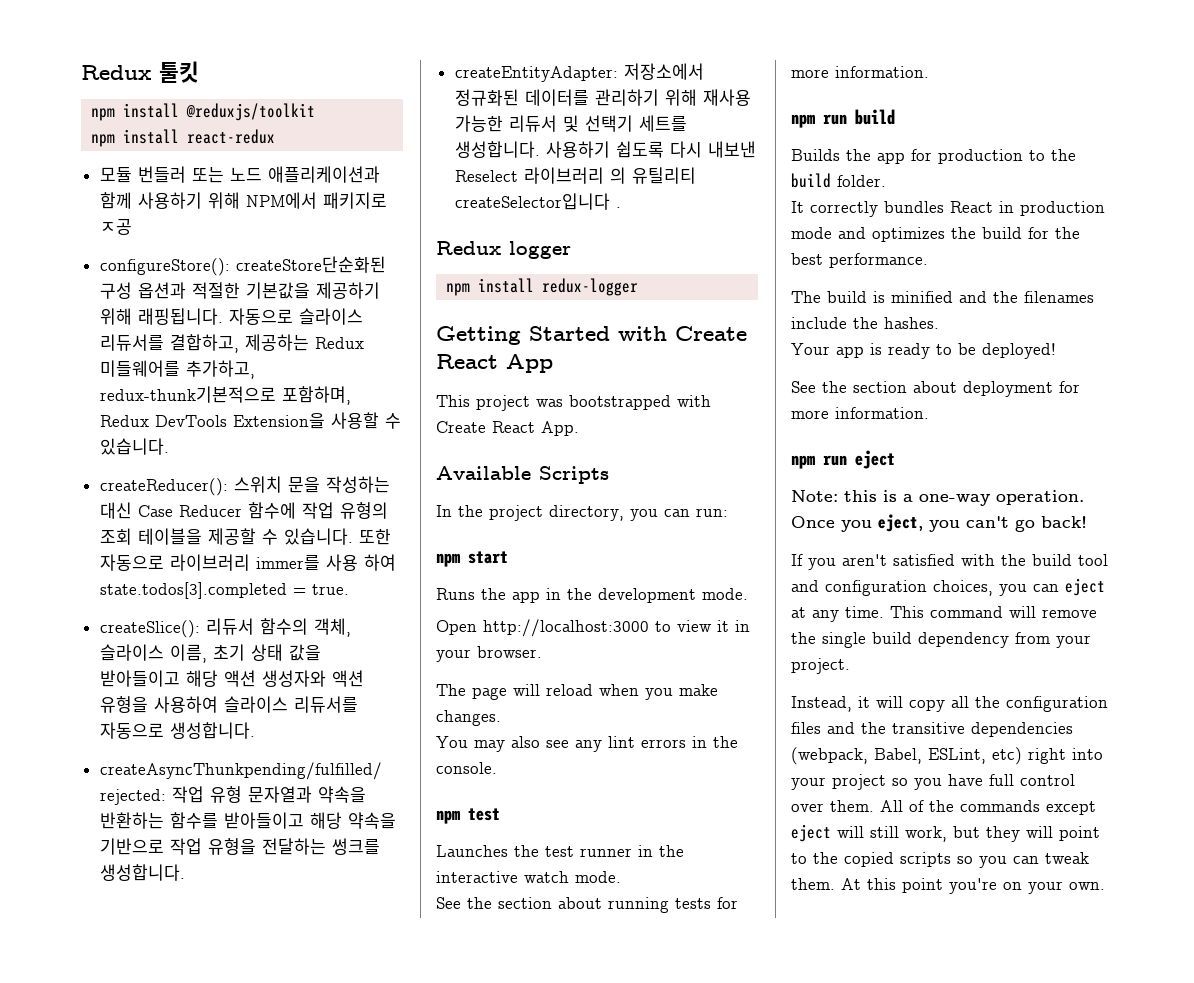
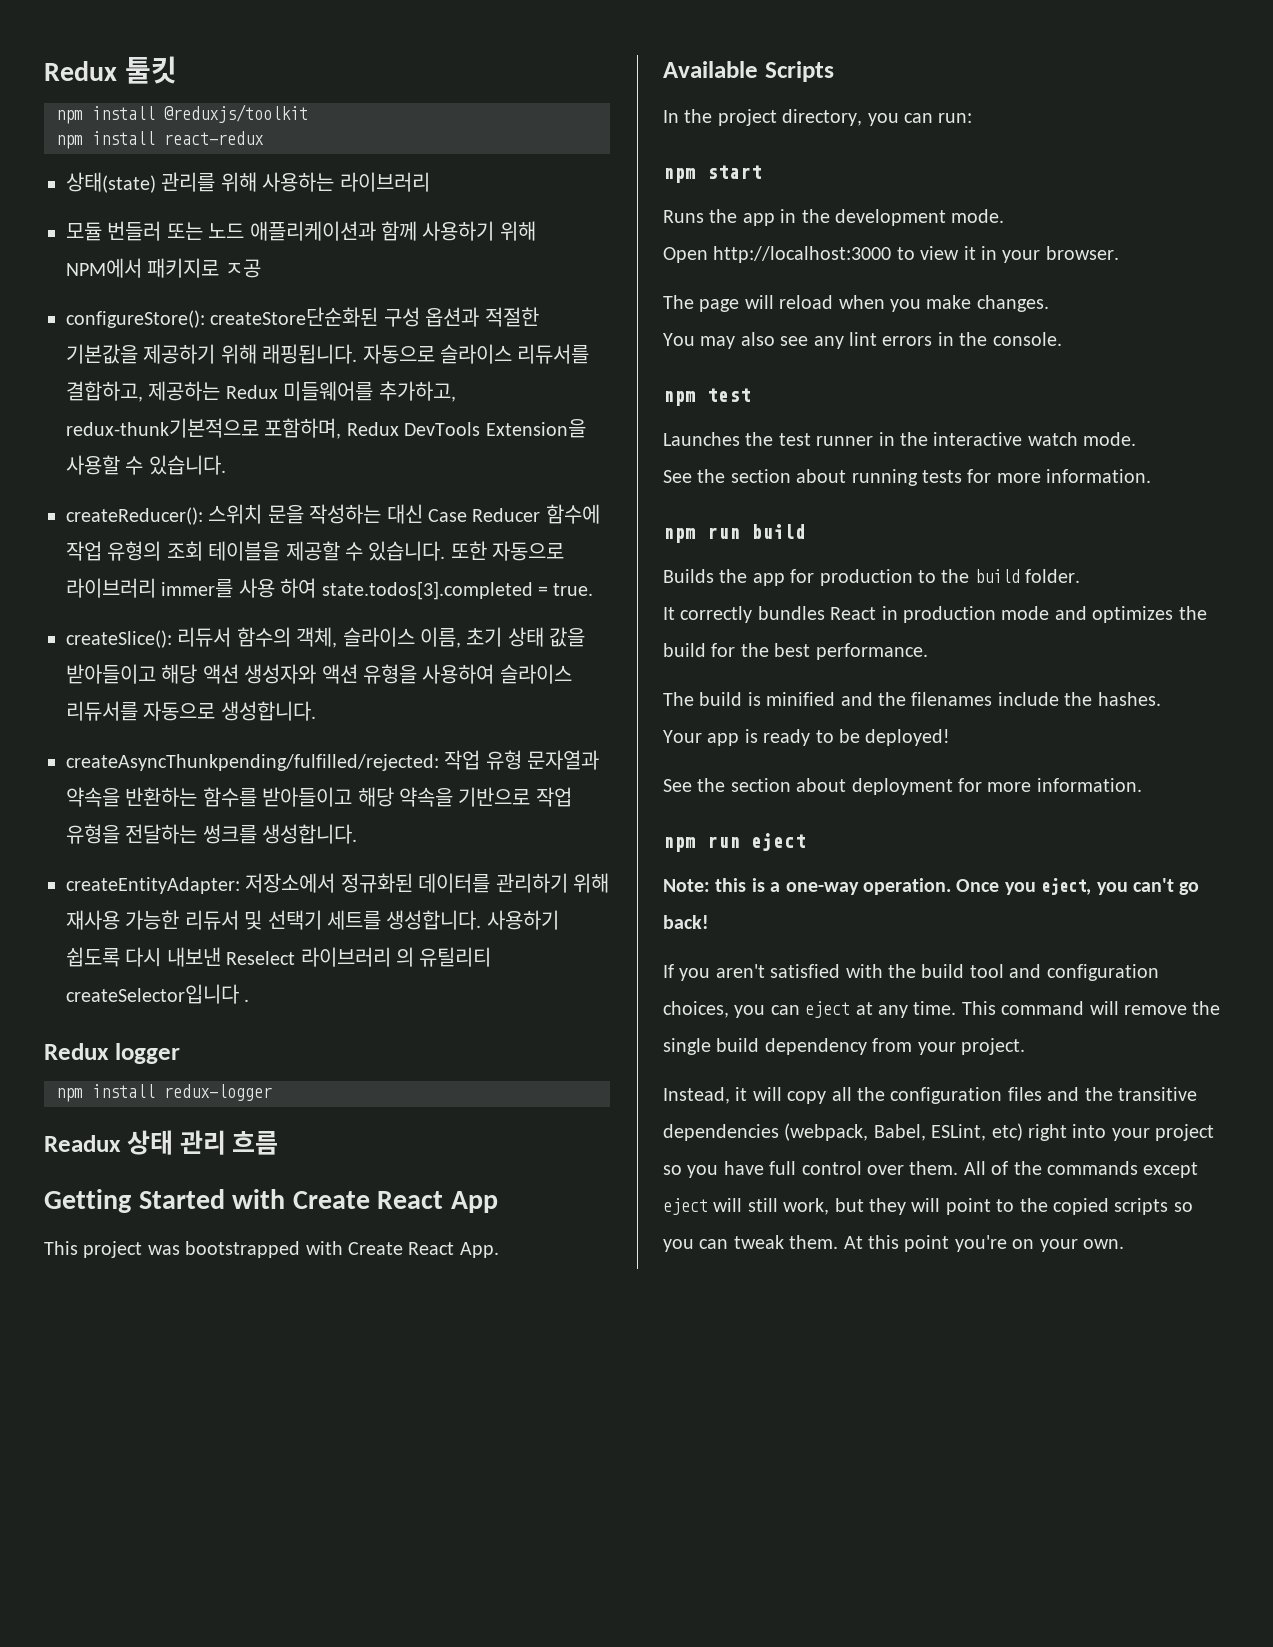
(276, 136) none -> [66,172,430,193] // 상태(state) 관리를 위해 사용하는 라이브러리
(639, 287) none -> [44,1130,279,1155] // Readux 상태 관리 흐름

